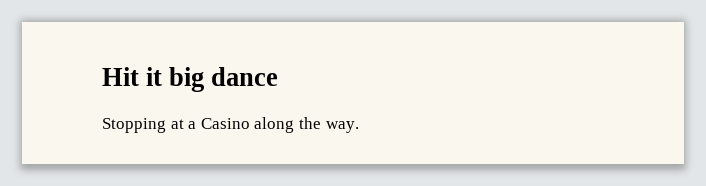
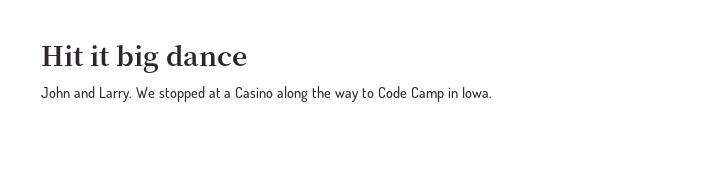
[102,118,166,133] Stopping -> [41,86,205,102] John and Larry. We stopped
[325,121,359,133] way. -> [335,86,492,102] way to Code Camp in Iowa.

